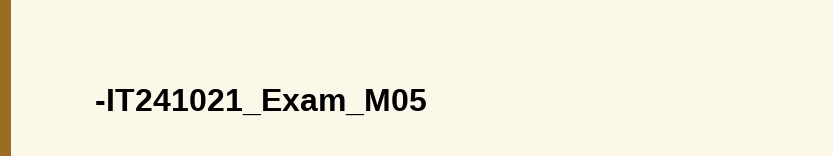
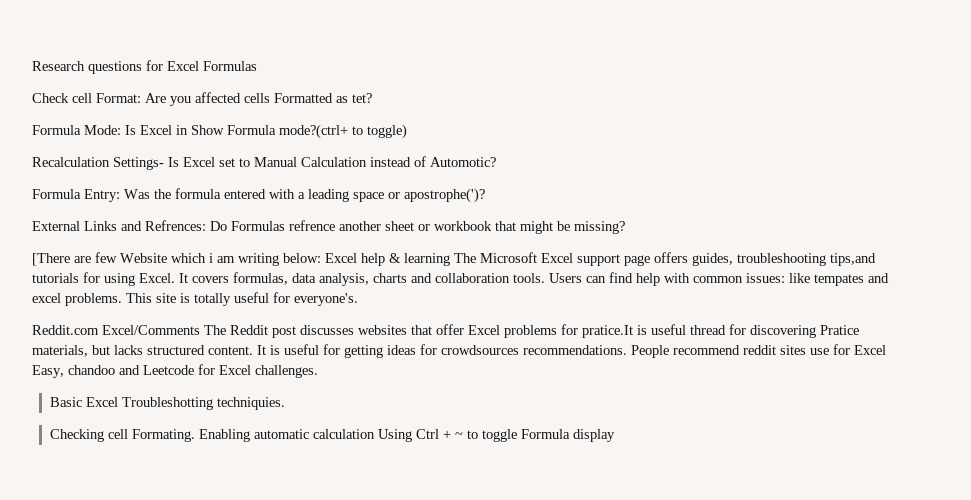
[95,89,427,116] -IT241021_Exam_M05 -> [32,60,257,74] [32,92,372,106] [32,124,407,139] [32,156,496,170] [32,188,485,203] [32,220,625,234] [32,252,876,266] [32,272,889,286] [32,292,358,306] [32,324,859,338] [32,344,886,358] [32,364,318,378] [49,397,285,410] [49,429,615,442] Research questions for Excel Formulas // Check cell Format: Are you affected cells Formatted as tet? // Formula Mode: Is Excel in Show Formula mode?(ctrl+ to toggle) // Recalculation Settings- Is Excel set to Manual Calculation instead of Automotic? // Formula Entry: Was the formula entered with a leading space or apostrophe(')? // External Links and Refrences: Do Formulas refrence another sheet or workbook that might be missing? // [There are few Website which i am writing below: Excel help & learning The Microsoft Excel support page offers guides, troubleshooting tips,and tutorials for using Excel. It covers formulas, data analysis, charts and collaboration tools. Users can find help with common issues: like tempates and excel problems. This site is totally useful for everyone's. // Reddit.com Excel/Comments The Reddit post discusses websites that offer Excel problems for pratice.It is useful thread for discovering Pratice materials, but lacks structured content. It is useful for getting ideas for crowdsources recommendations. People recommend reddit sites use for Excel Easy, chandoo and Leetcode for Excel challenges. // Basic Excel Troubleshotting techniquies. // Checking cell Formating. Enabling automatic calculation Using Ctrl + ~ to toggle Formula display

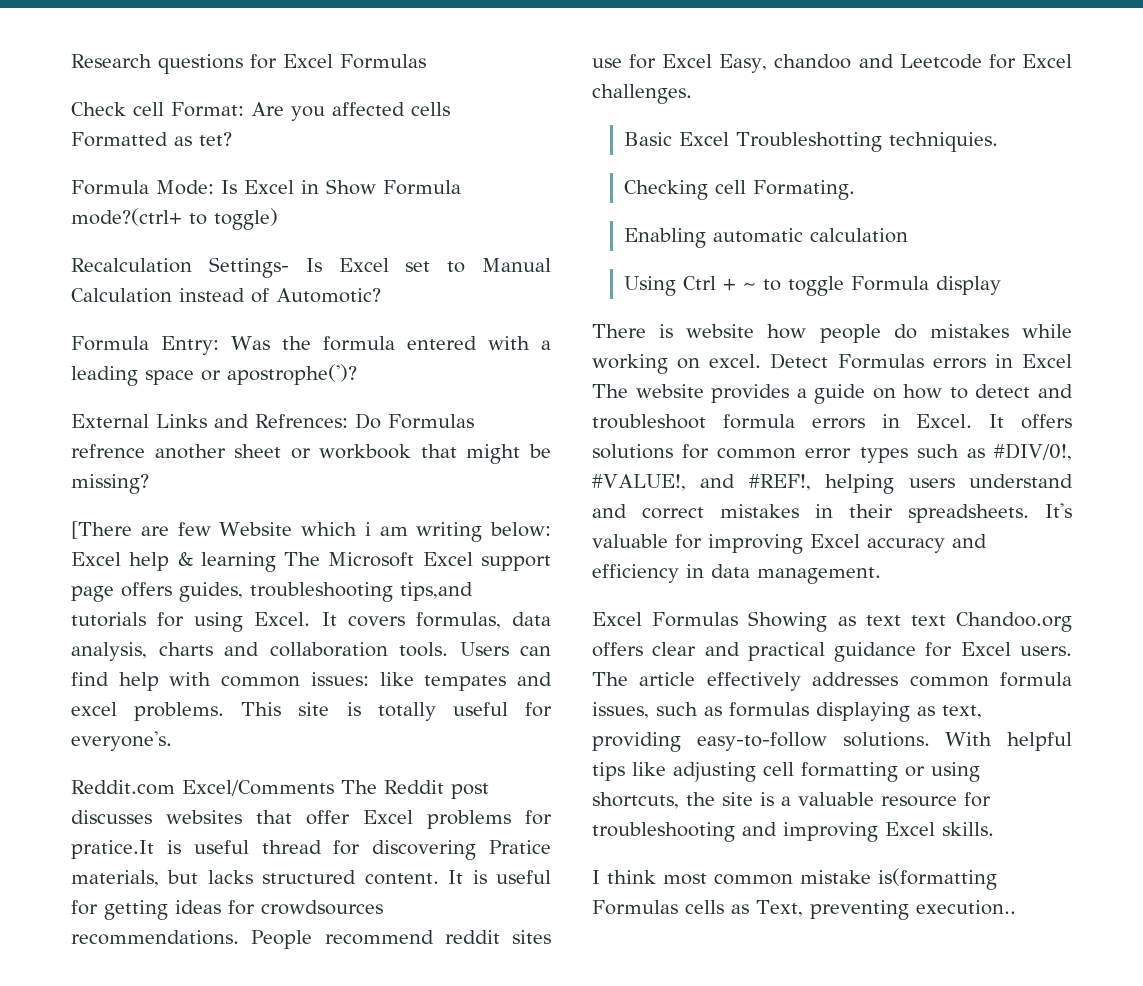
(195, 435) none -> (856, 190) //
(375, 434) none -> (909, 235) //
(615, 435) none -> [592,324,1072,343] [592,353,1072,374] [592,384,1073,404] [592,414,1072,429] [592,443,1072,463] [592,474,1073,494] [592,503,1072,523] [592,534,987,554] [592,564,881,584] [592,611,1072,632] [592,642,1072,662] [592,672,1072,691] [592,702,982,722] [592,732,1072,752] [592,762,980,782] [592,792,991,809] [592,822,994,842] [592,868,997,890] [592,900,1016,920] // There is website how people do mistakes while working on excel. Detect Formulas errors in Excel The website provides a guide on how to detect and troubleshoot formula errors in Excel. It offers solutions for common error types such as #DIV/0!, #VALUE!, and #REF!, helping users understand and correct mistakes in their spreadsheets. It's valuable for improving Excel accuracy and efficiency in data management. // Excel Formulas Showing as text text Chandoo.org offers clear and practical guidance for Excel users. The article effectively addresses common formula issues, such as formulas displaying as text, providing easy-to-follow solutions. With helpful tips like adjusting cell formatting or using shortcuts, the site is a valuable resource for troubleshooting and improving Excel skills. // I think most common mistake is(formatting Formulas cells as Text, preventing execution..

